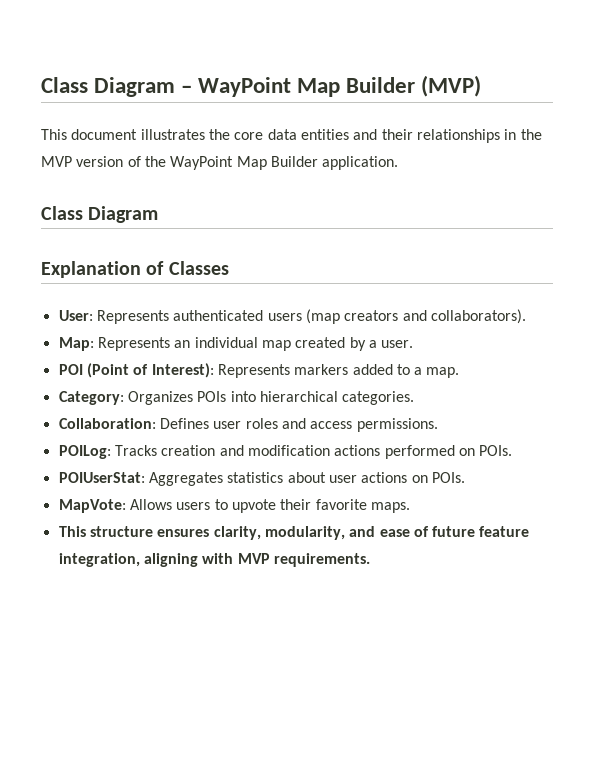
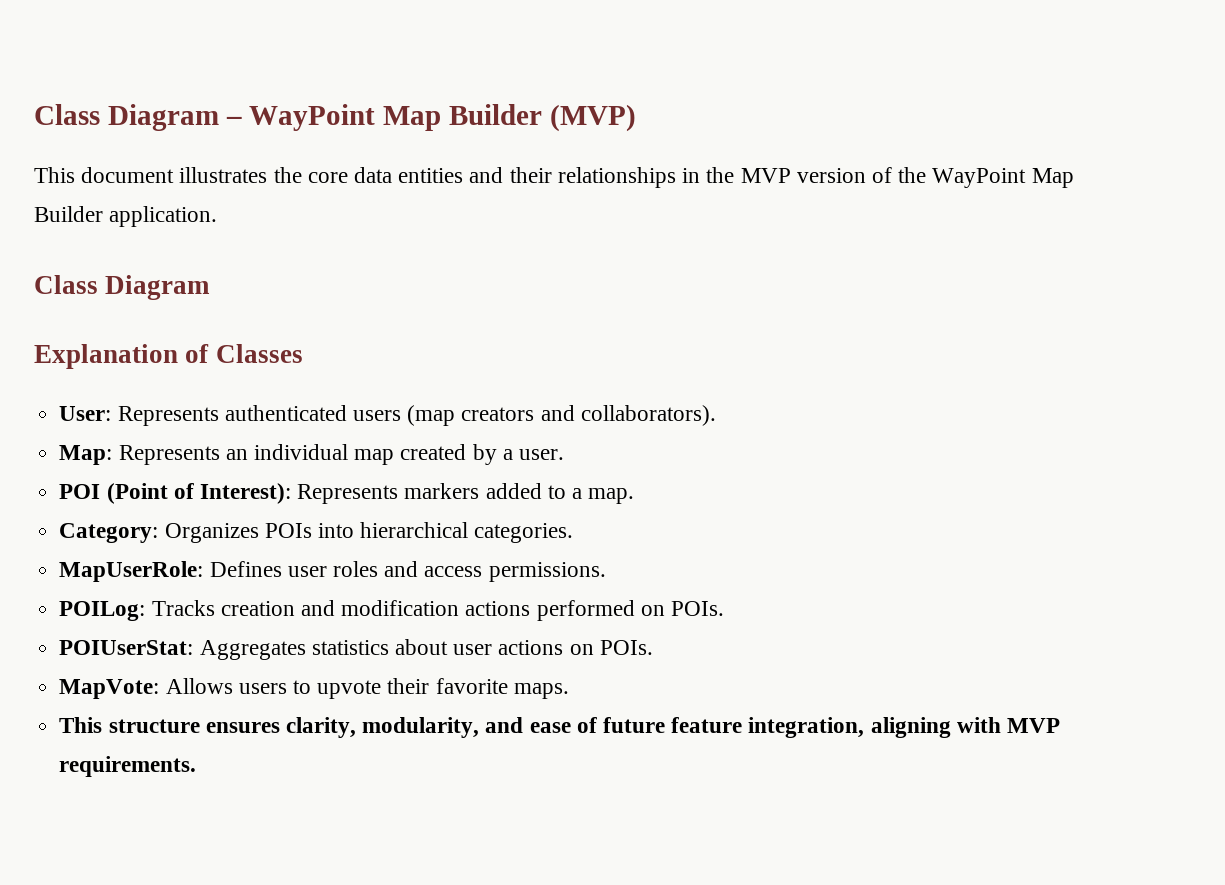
[58,418,156,429] Collaboration: -> [59,561,204,582] MapUserRole:

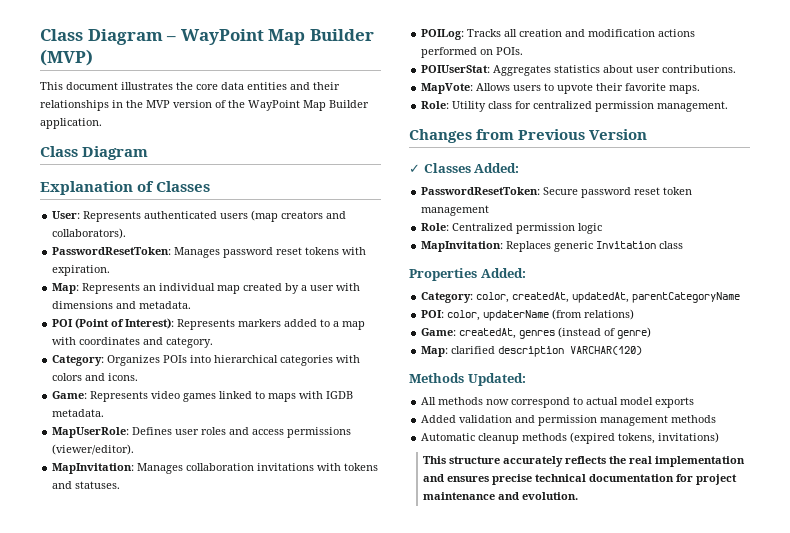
(716, 415) none -> [52,247,367,258] [52,265,111,276] // PasswordResetToken: Manages password reset tokens with expiration.
[518,449,564,460] user. -> [310,283,361,291] [52,301,192,309] user with dimensions and metadata.
[588,488,635,504] map. -> [342,321,366,330] [52,337,214,348] map with coordinates and category.
[474,523,574,543] categories. -> [280,355,361,366] [52,373,139,381] [52,391,354,402] [52,409,105,417] categories with colors and icons. // Game: Represents video games linked to maps with IGDB metadata.
[488,562,606,582] permissions. -> [287,427,352,438] [52,444,135,455] [52,463,379,474] [52,481,121,489] permissions (viewer/editor). // MapInvitation: Manages collaboration invitations with tokens and statuses.
(215, 608) none -> [504,29,518,37] all
[498,640,653,655] actions on POIs. -> [662,65,737,73] contributions.
[59,717,1061,738] [59,756,197,777] This structure ensures clarity, modularity, and ease of future feature integration, aligning with MVP requirements. -> [421,101,729,112] [409,129,648,143] [409,163,520,173] [421,187,693,198] [421,205,490,216] [421,223,603,234] [421,241,684,252] [409,268,526,281] [421,292,741,303] [421,309,635,321] [421,327,652,339] [421,346,643,357] [409,373,526,386] [421,397,695,408] [421,415,717,426] [421,432,720,444] [423,456,746,467] [423,474,738,485] [423,492,579,500] Role: Utility class for centralized permission management. // Changes from Previous Version // ✓ Classes Added: // PasswordResetToken: Secure password reset token management // Role: Centralized permission logic // MapInvitation: Replaces generic Invitation class // Properties Added: // Category: color, createdAt, updatedAt, parentCategoryName // POI: color, updaterName (from relations) // Game: createdAt, genres (instead of genre) // Map: clarified description VARCHAR(120) // Methods Updated: // All methods now correspond to actual model exports // Added validation and permission management methods // Automatic cleanup methods (expired tokens, invitations) // This structure accurately reflects the real implementation and ensures precise technical documentation for project maintenance and evolution.

